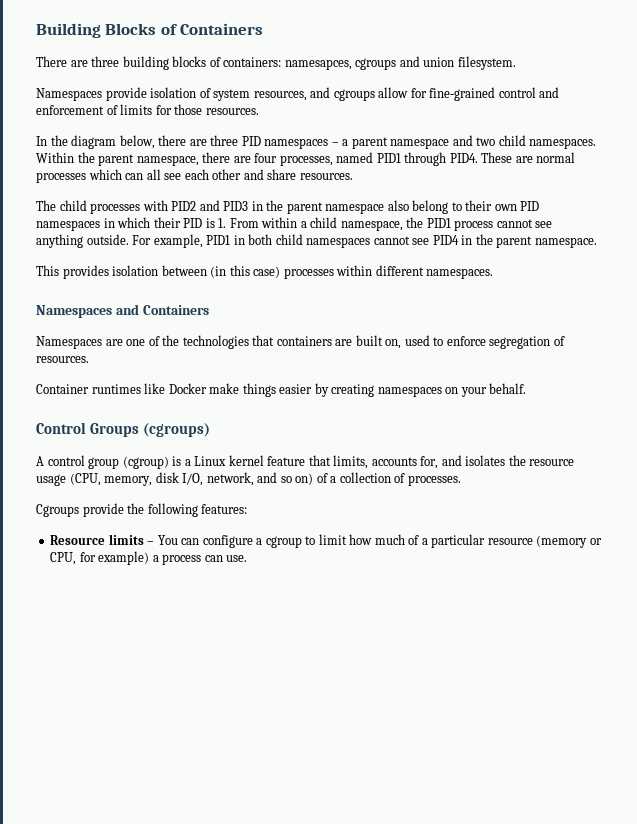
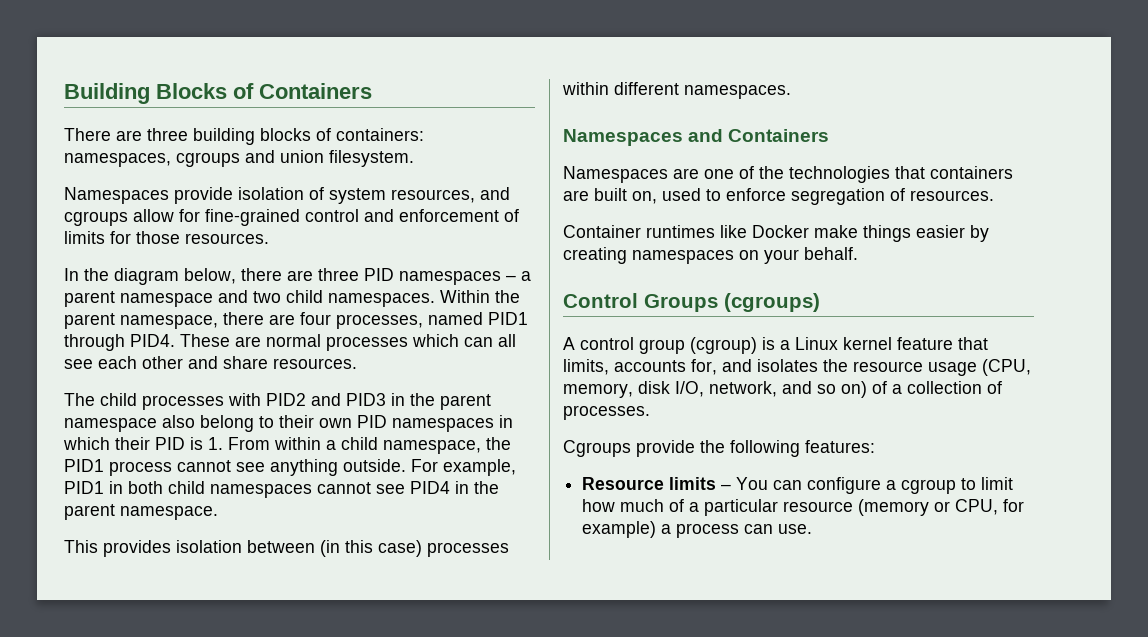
[284,59,352,70] namesapces, -> [64,153,171,167] namespaces,

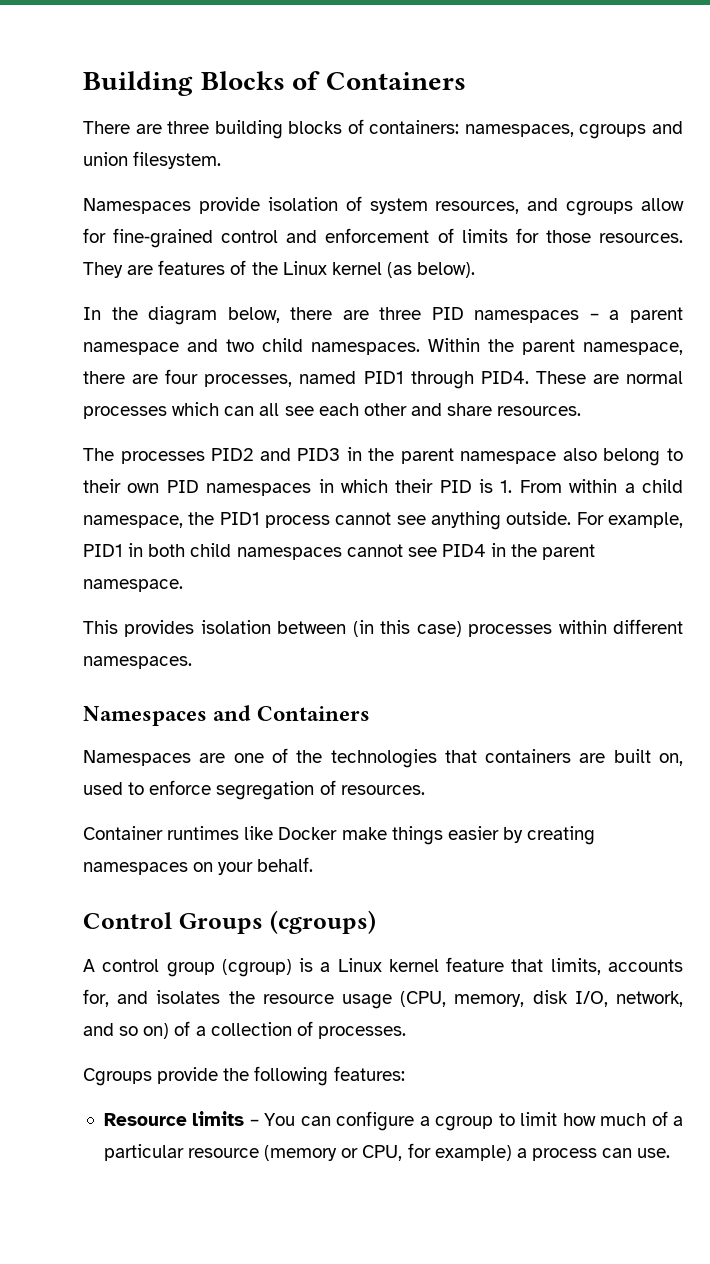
(269, 238) none -> [83,260,476,278] They are features of the Linux kernel (as below).
[100,393,261,410] child processes with -> [120,451,205,464] processes

